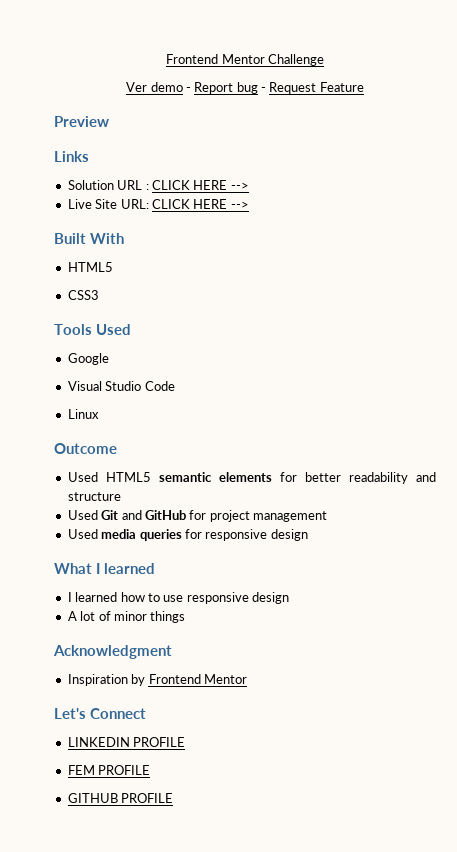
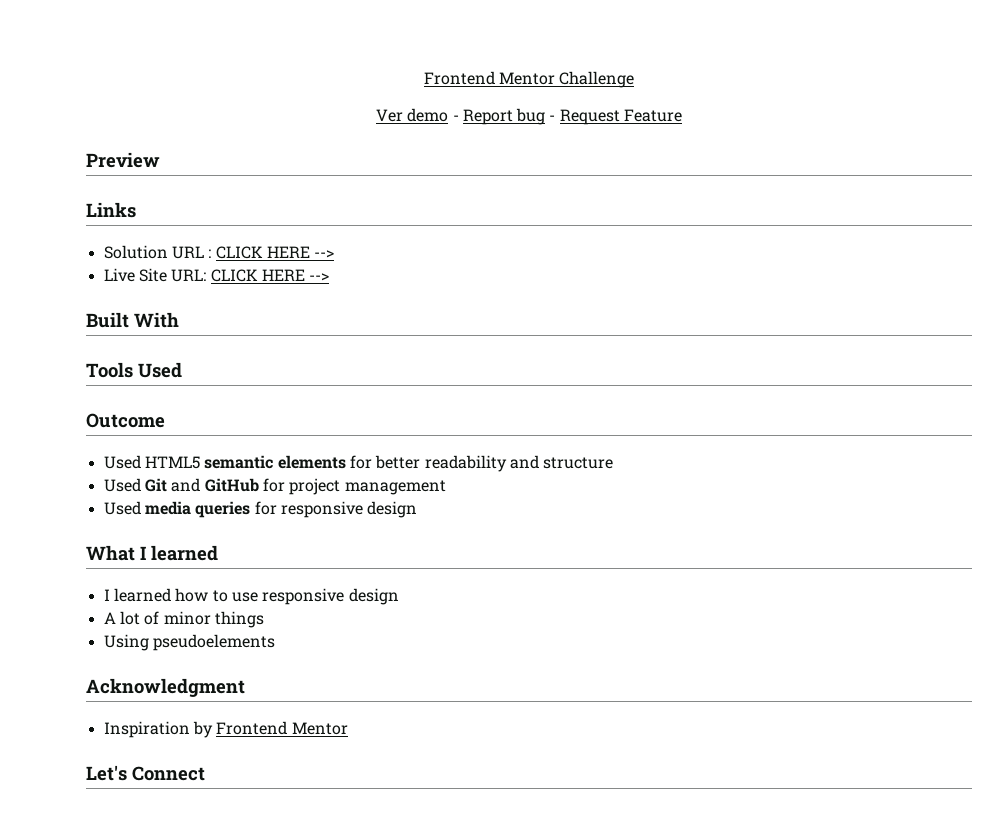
[67,262,113,272] [67,290,99,300] // HTML5 // CSS3 -> (179, 320) none
[67,353,109,365] [67,381,175,391] [67,409,99,419] // Google // Visual Studio Code // Linux -> (182, 370) none
(186, 617) none -> [103,634,275,651] // Using pseudoelements
[67,737,186,747] [67,765,151,775] [67,793,174,803] // LINKEDIN PROFILE // FEM PROFILE // GITHUB PROFILE -> (205, 773) none

